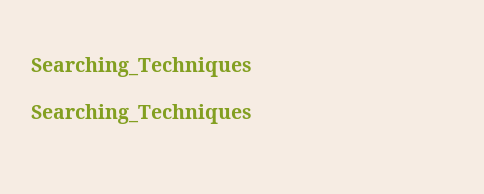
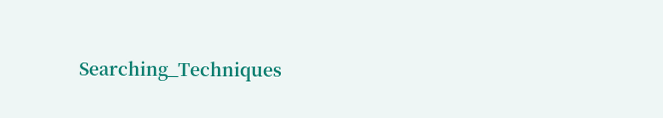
[31,57,252,77] [31,104,252,124] Searching_Techniques // Searching_Techniques -> [78,60,282,82] Searching_Techniques

